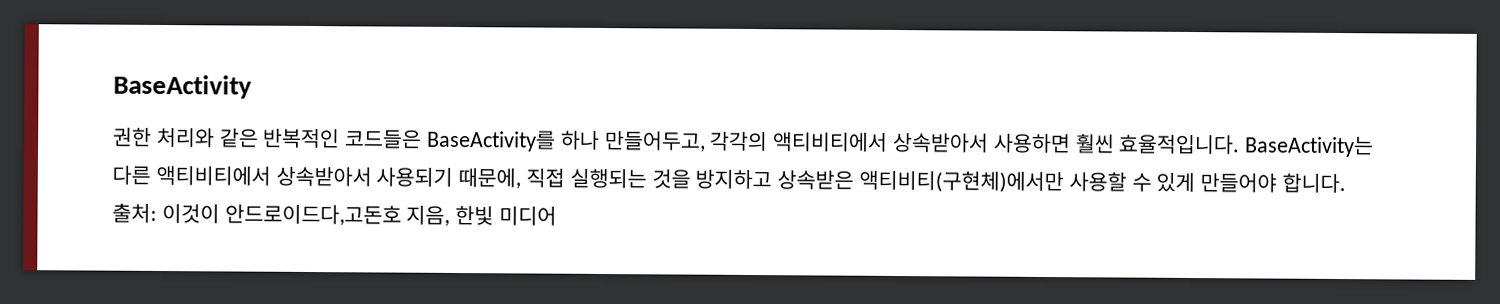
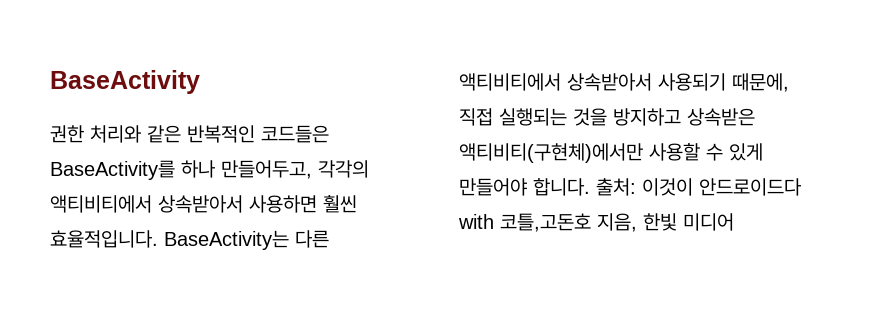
[224,204,402,226] 안드로이드다,고돈호 -> [699,178,802,196] [458,213,591,232] 안드로이드다 with 코틀,고돈호

